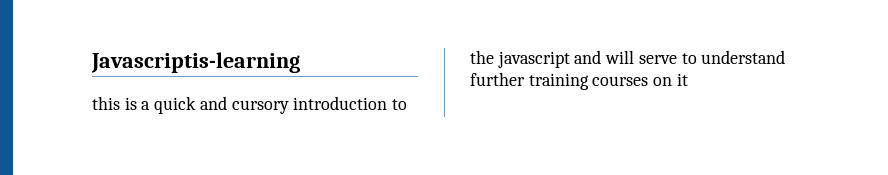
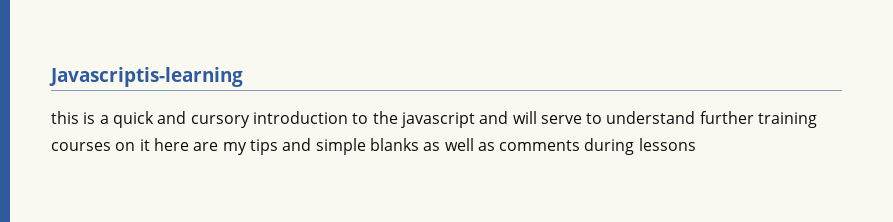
(688, 79) none -> [153,138,696,155] here are my tips and simple blanks as well as comments during lessons

